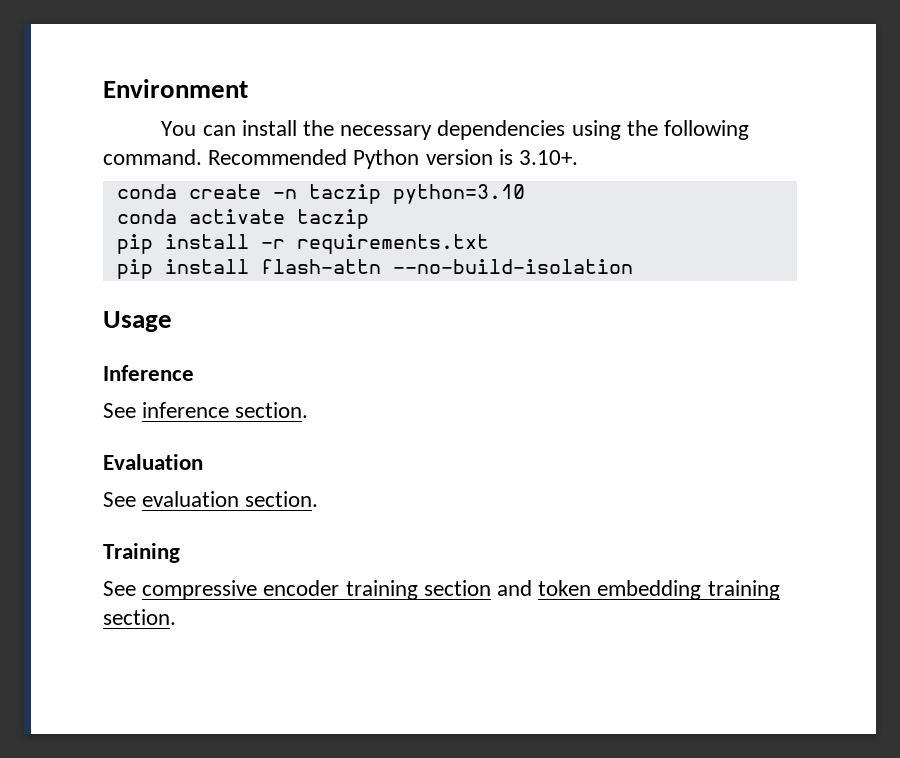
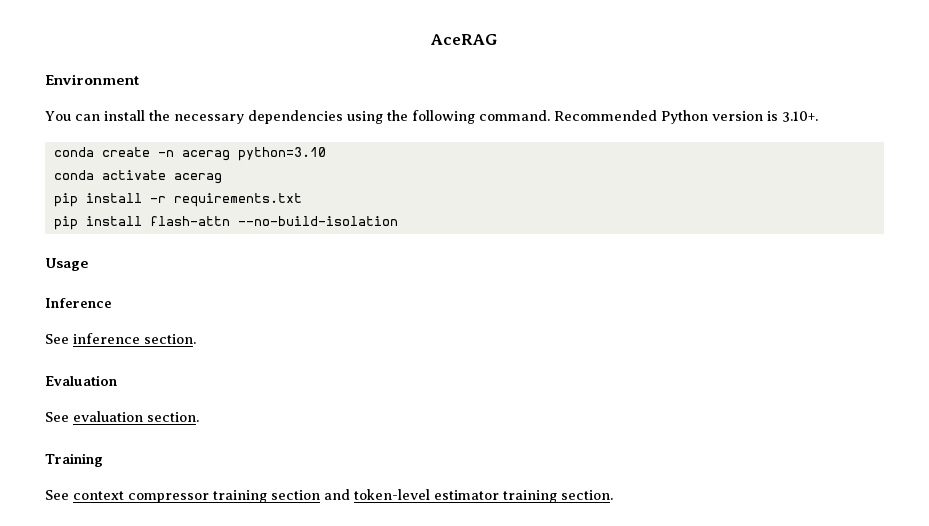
(103, 88) none -> [430,34,498,45] AceRAG //
[308,184,381,204] taczip -> [181,150,230,161] acerag
[296,209,369,229] taczip -> [173,173,222,184] acerag
[142,580,340,600] compressive encoder -> [73,491,209,503] context compressor
[538,580,702,600] token embedding -> [354,489,499,500] token-level estimator

